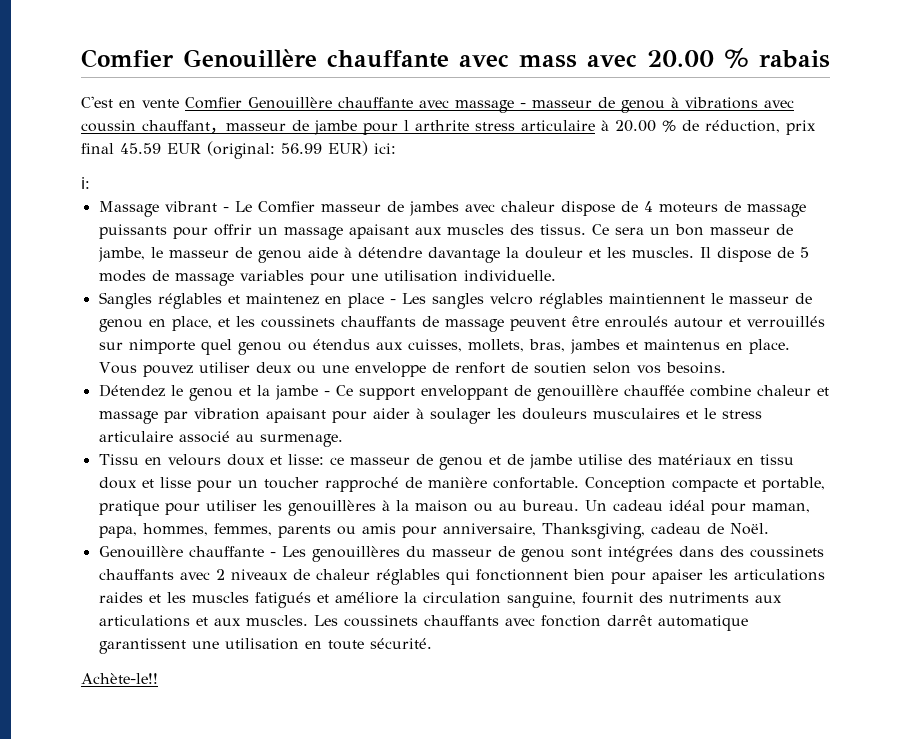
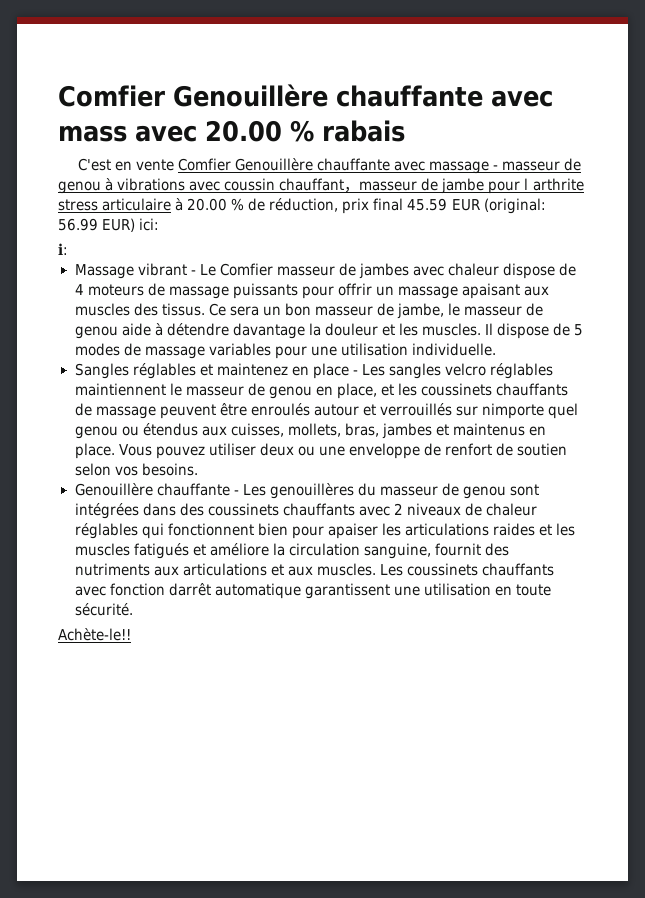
[98,384,829,401] [98,408,762,424] [98,431,343,447] [98,454,794,470] [98,477,825,492] [98,500,810,516] [98,523,769,539] // Détendez le genou et la jambe - Ce support enveloppant de genouillère chauffée combine chaleur et massage par vibration apaisant pour aider à soulager les douleurs musculaires et le stress articulaire associé au surmenage. // Tissu en velours doux et lisse: ce masseur de genou et de jambe utilise des matériaux en tissu doux et lisse pour un toucher rapproché de manière confortable. Conception compacte et portable, pratique pour utiliser les genouillères à la maison ou au bureau. Un cadeau idéal pour maman, papa, hommes, femmes, parents ou amis pour anniversaire, Thanksgiving, cadeau de Noël. -> (198, 469) none

